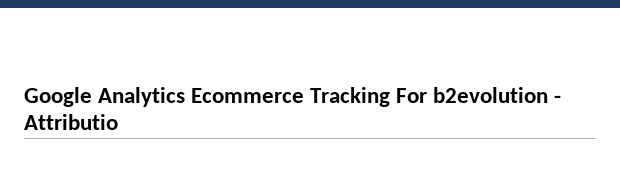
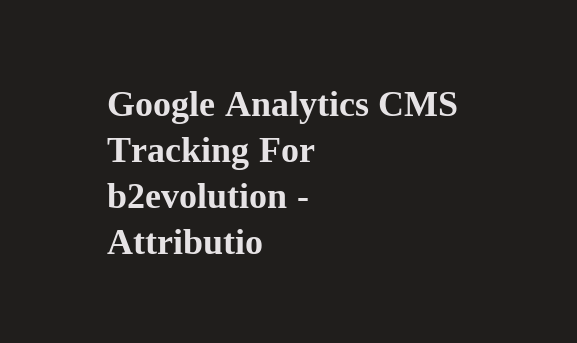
[191,88,305,103] Ecommerce -> [378,92,459,116] CMS

